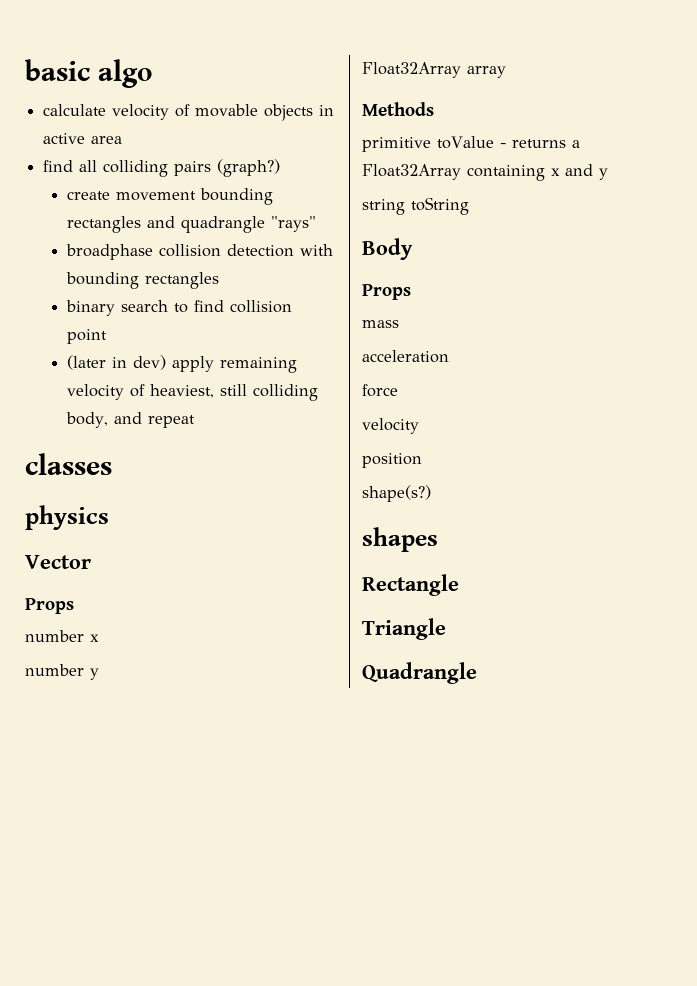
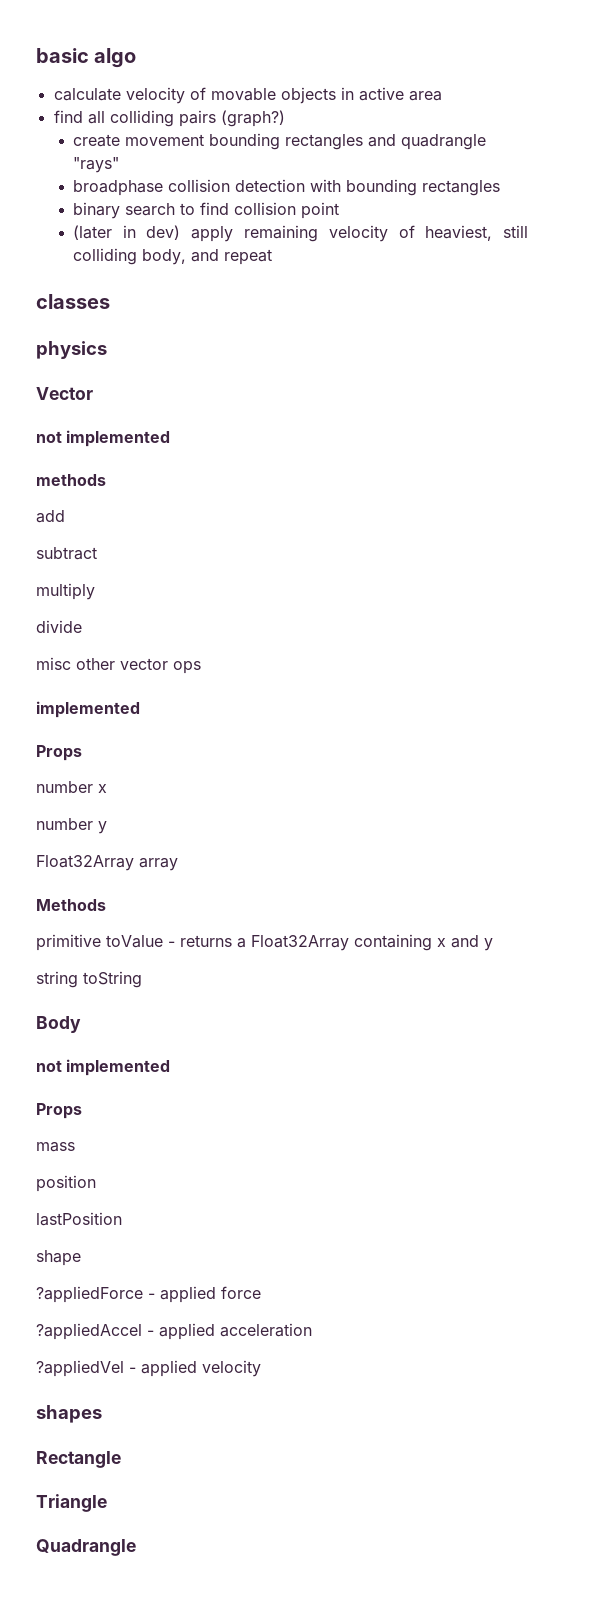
(91, 562) none -> [36,430,171,447] [36,474,106,486] [36,510,65,523] [36,547,97,560] [36,583,95,600] [36,620,82,633] [36,657,201,674] [36,701,140,718] // not implemented // methods // add // subtract // multiply // divide // misc other vector ops // implemented
(413, 249) none -> [36,1059,171,1076] // not implemented
[362,350,449,363] [362,384,398,397] [362,418,419,434] [362,453,422,468] [362,485,431,502] acceleration // force // velocity // position // shape(s?) -> [36,1175,96,1192] [36,1212,122,1226] [36,1250,81,1266] [36,1286,261,1303] [36,1323,312,1340] [36,1360,261,1377] position // lastPosition // shape // ?appliedForce - applied force // ?appliedAccel - applied acceleration // ?appliedVel - applied velocity

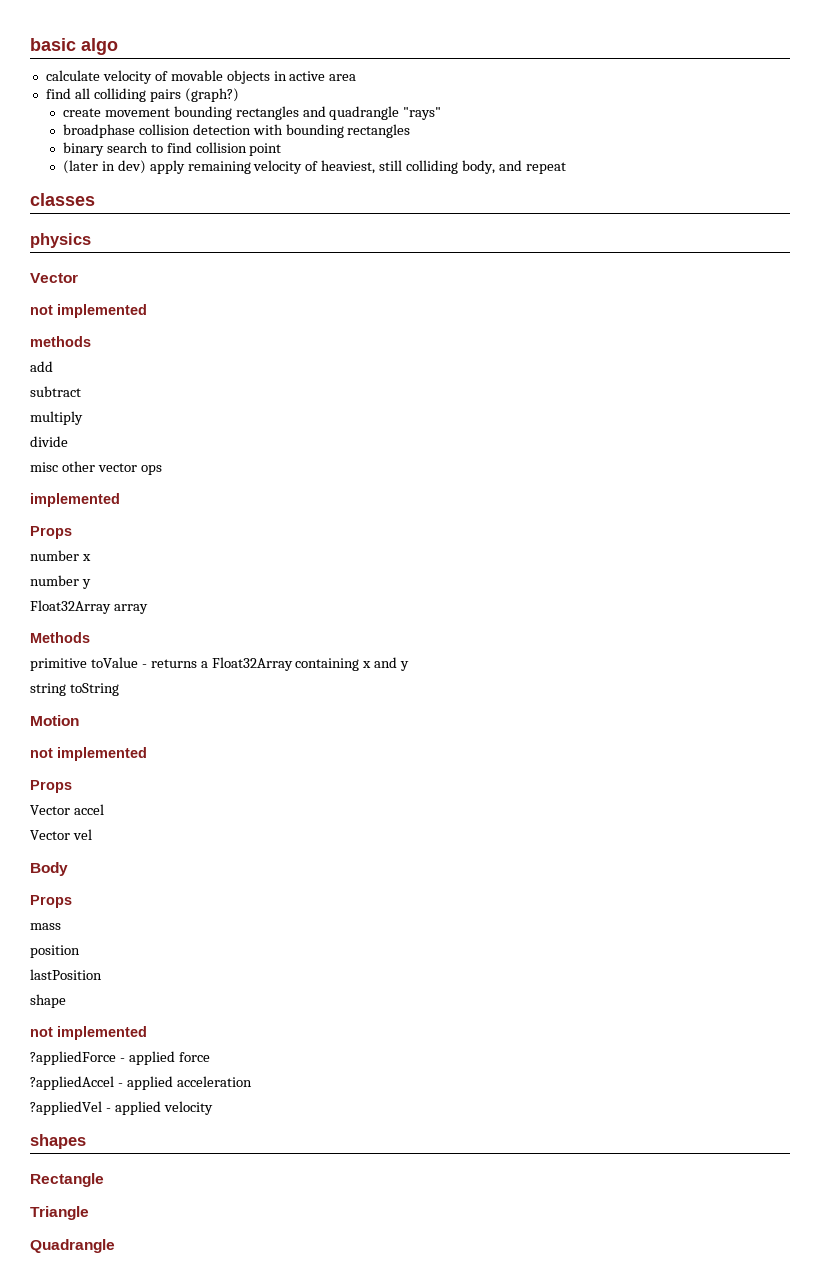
[36,1016,81,1033] Body -> [30,715,79,726] Motion
(82, 1111) none -> [30,804,104,815] [30,829,92,840] [30,862,68,876] [30,895,72,908] // Vector accel // Vector vel // Body // Props
(81, 1258) none -> [30,1026,147,1040] // not implemented

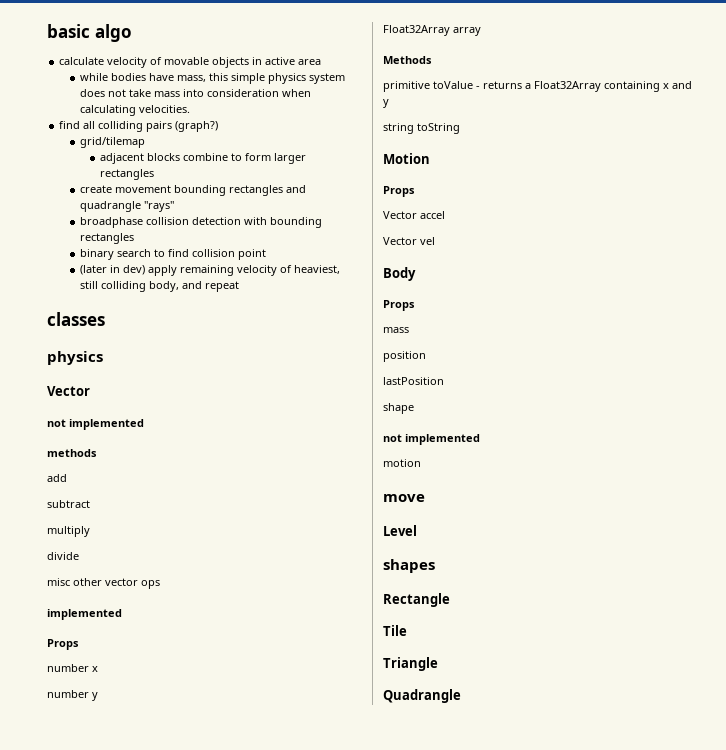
(357, 77) none -> [79,73,345,84] [79,89,311,97] [79,105,190,116] // while bodies have mass, this simple physics system does not take mass into consideration when calculating velocities.
(239, 95) none -> [79,137,145,148] [99,153,306,164] [99,169,154,180] // grid/tilemap // adjacent blocks combine to form larger rectangles
[30,747,147,761] // not implemented -> (430, 158) none
[30,1051,210,1065] [30,1076,252,1090] [30,1101,213,1115] ?appliedForce - applied force // ?appliedAccel - applied acceleration // ?appliedVel - applied velocity -> [383,459,421,467] [383,494,425,502] [383,525,417,536] motion // move // Level
(104, 1180) none -> [383,625,407,636] // Tile

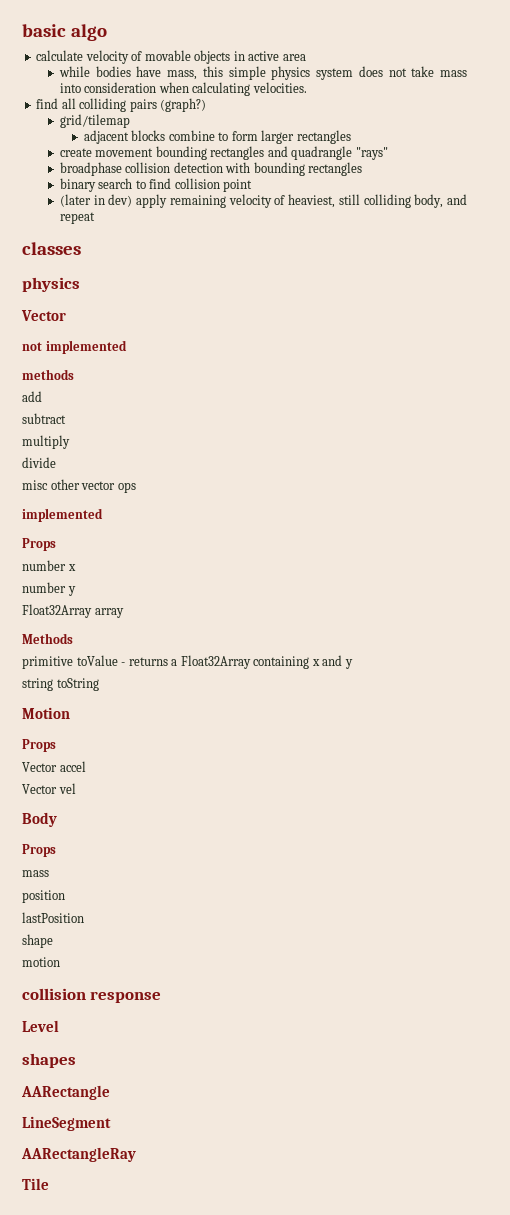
[383,434,480,445] // not implemented -> (53, 941) none
[383,494,425,502] move -> [22,988,162,1003] collision response
[383,593,450,607] Rectangle -> [21,1085,110,1100] [22,1116,111,1131] [21,1147,136,1162] AARectangle // LineSegment // AARectangleRay
[383,657,438,671] [383,689,461,703] // Triangle // Quadrangle -> (49, 1184) none

